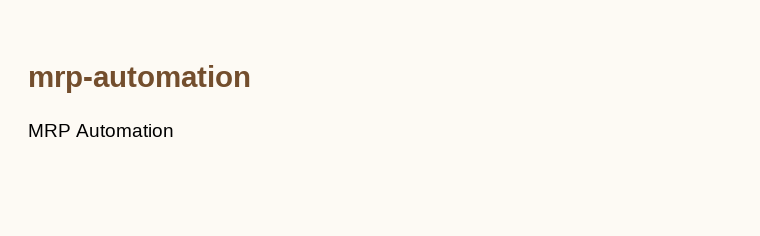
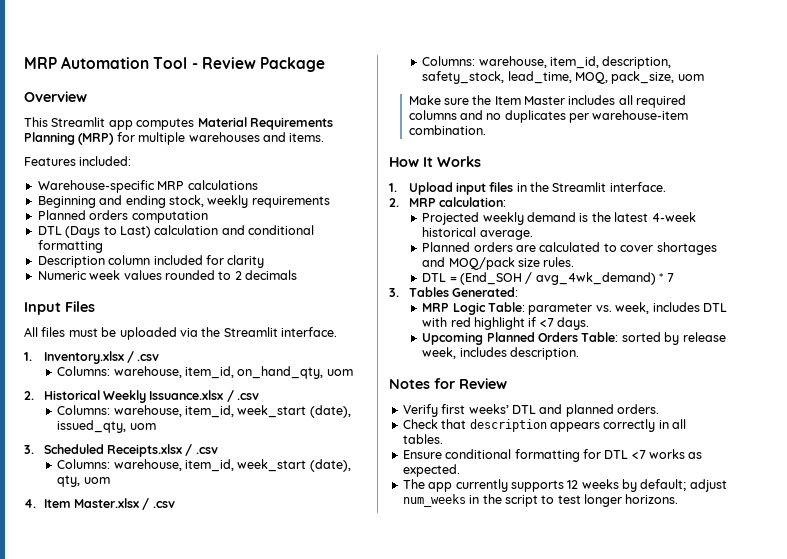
[28,65,251,93] [28,124,175,137] mrp-automation // MRP Automation -> [24,56,325,72] [24,91,87,102] [24,117,333,130] [24,132,325,145] [24,156,132,166] [37,180,258,193] [37,195,330,208] [37,210,208,223] [37,225,314,238] [37,240,103,253] [37,255,265,268] [37,270,297,280] [24,301,95,315] [24,327,337,340] [24,351,160,364] [57,366,353,379] [24,390,260,403] [57,405,351,418] [57,420,156,433] [24,444,218,457] [57,459,351,472] [57,475,110,487] [24,498,175,510] [422,56,672,69] [422,71,704,84] [408,95,687,108] [408,110,689,123] [408,125,486,135] [389,156,481,167] [389,182,666,195] [389,197,506,207] [422,212,696,225] [422,227,533,240] [422,242,717,255] [422,257,575,270] [422,272,674,285] [389,287,518,297] [422,302,727,315] [422,317,590,330] [422,332,726,345] [422,347,580,360] [389,378,507,389] [402,404,659,417] [402,419,686,432] [402,434,443,444] [402,449,703,462] [402,464,460,477] [402,479,727,492] [402,494,679,507] MRP Automation Tool - Review Package // Overview // This Streamlit app computes Material Requirements Planning (MRP) for multiple warehouses and items. // Features included: // Warehouse-specific MRP calculations // Beginning and ending stock, weekly requirements // Planned orders computation // DTL (Days to Last) calculation and conditional formatting // Description column included for clarity // Numeric week values rounded to 2 decimals // Input Files // All files must be uploaded via the Streamlit interface. // 1. Inventory.xlsx / .csv // Columns: warehouse, item_id, on_hand_qty, uom // 2. Historical Weekly Issuance.xlsx / .csv // Columns: warehouse, item_id, week_start (date), issued_qty, uom // 3. Scheduled Receipts.xlsx / .csv // Columns: warehouse, item_id, week_start (date), qty, uom // 4. Item Master.xlsx / .csv // Columns: warehouse, item_id, description, safety_stock, lead_time, MOQ, pack_size, uom // Make sure the Item Master includes all required columns and no duplicates per warehouse-item combination. // How It Works // 1. Upload input files in the Streamlit interface. // 2. MRP calculation: // Projected weekly demand is the latest 4-week historical average. // Planned orders are calculated to cover shortages and MOQ/pack size rules. // DTL = (End_SOH / avg_4wk_demand) * 7 // 3. Tables Generated: // MRP Logic Table: parameter vs. week, includes DTL with red highlight if <7 days. // Upcoming Planned Orders Table: sorted by release week, includes description. // Notes for Review // Verify first weeks’ DTL and planned orders. // Check that description appears correctly in all tables. // Ensure conditional formatting for DTL <7 works as expected. // The app currently supports 12 weeks by default; adjust num_weeks in the script to test longer horizons.

